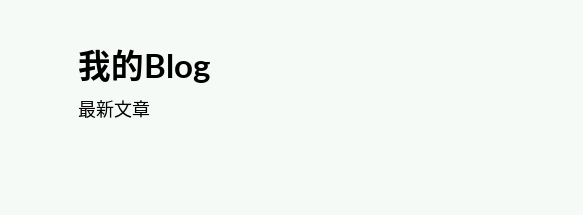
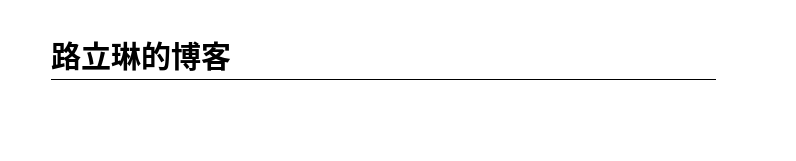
[78,49,210,83] [78,100,150,118] 我的Blog // 最新文章 -> [51,41,231,71] 路立琳的博客

